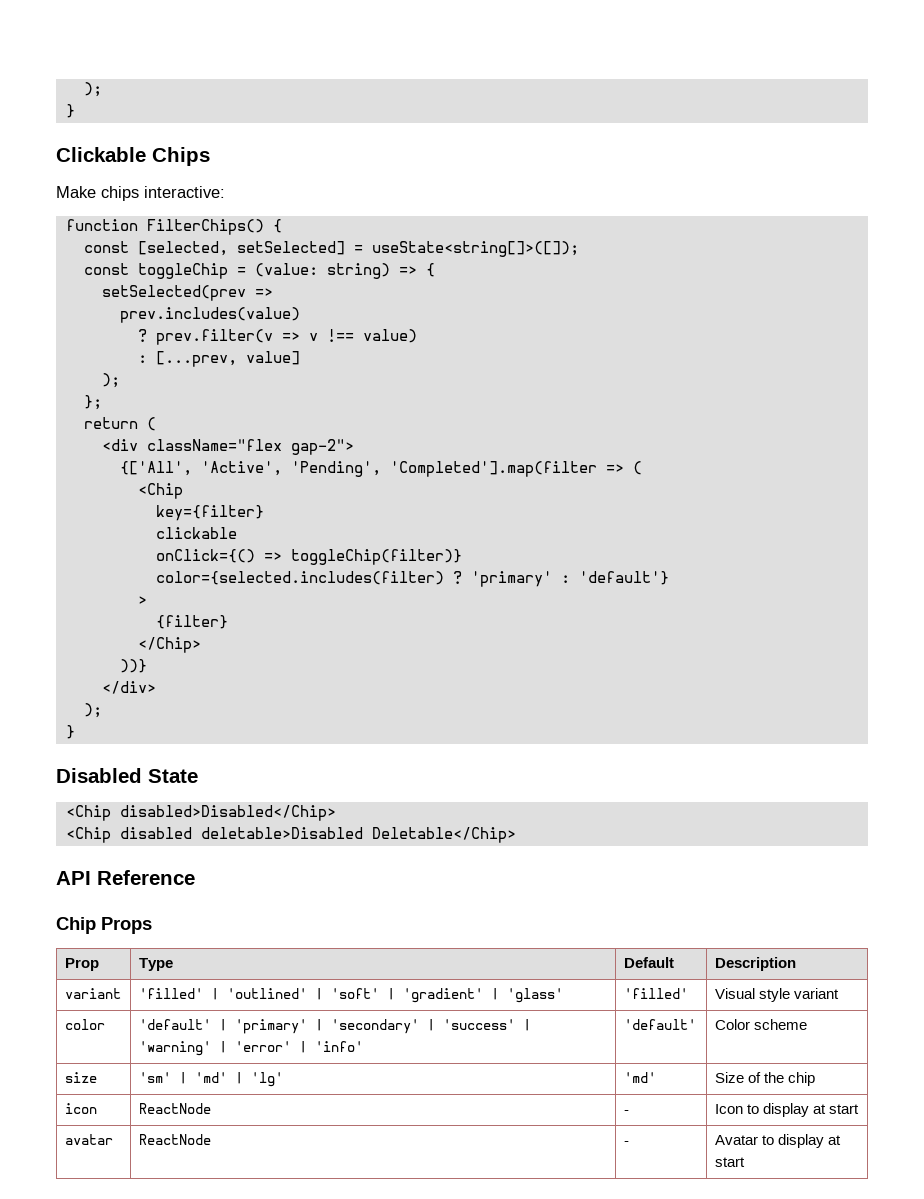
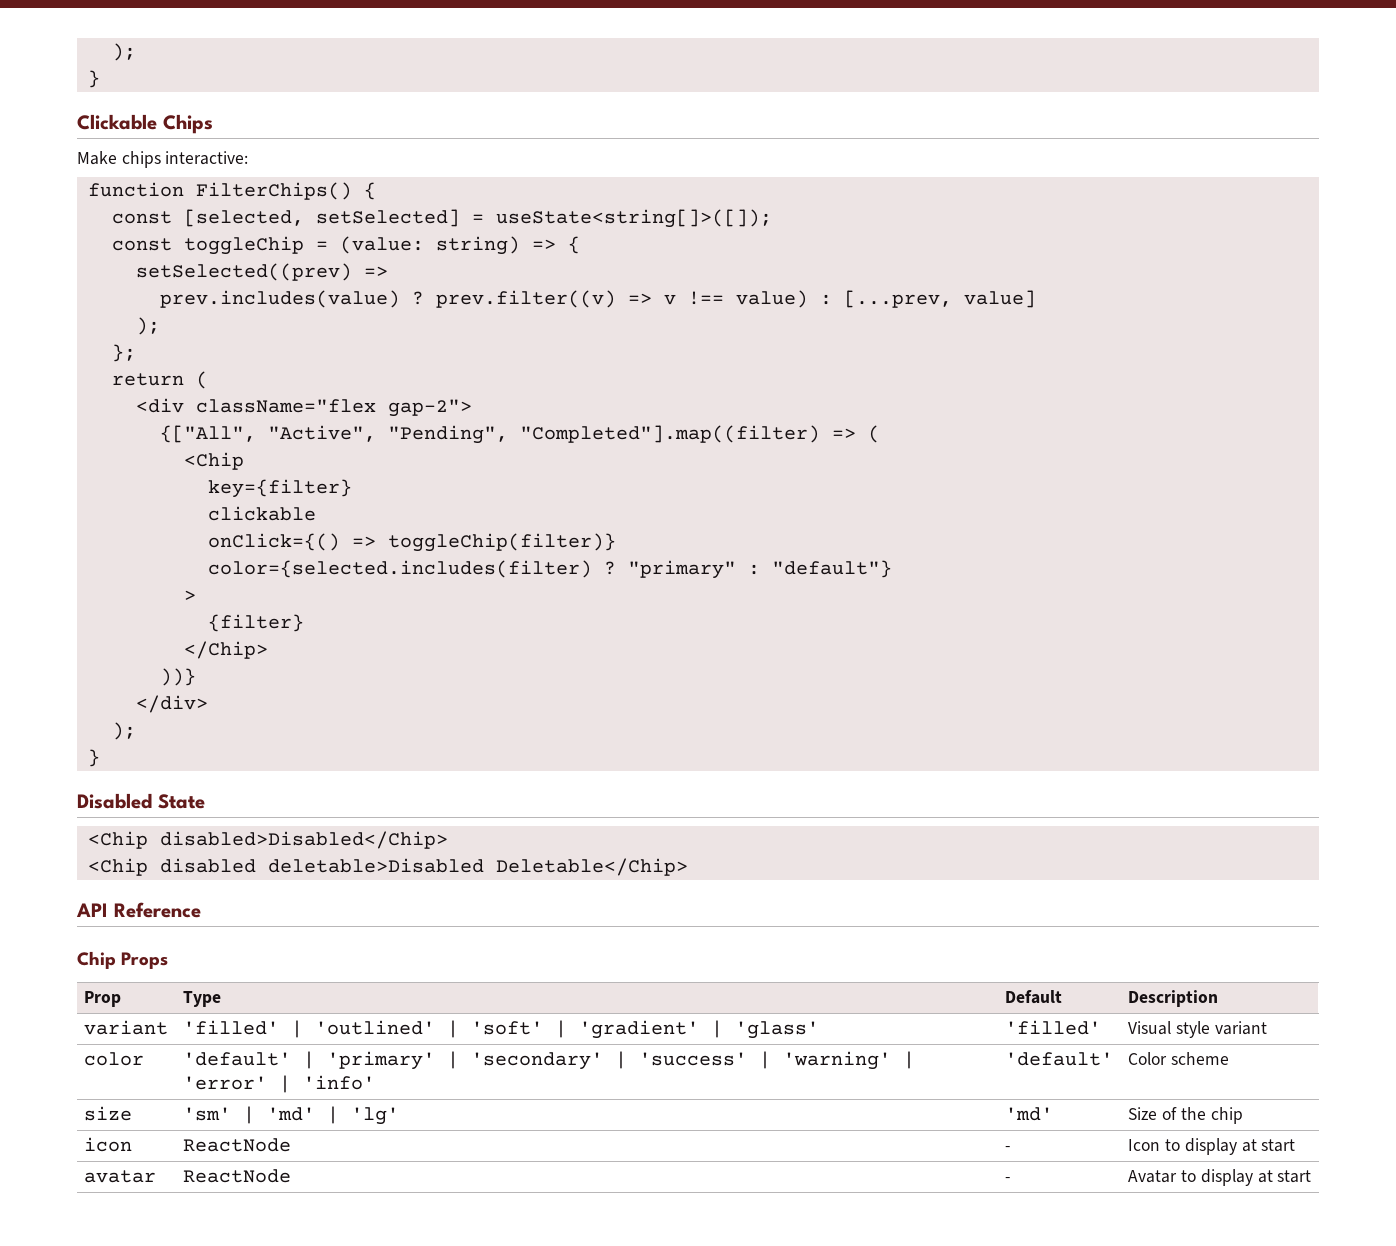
[101,285,246,301] setSelected(prev -> [135,263,352,281] setSelected((prev)
[137,329,273,345] // ? prev.filter(v -> [411,290,616,308] ? prev.filter((v)
(417, 336) // -> (808, 299) none
[119,461,597,477] {['All', 'Active', 'Pending', 'Completed'].map(filter -> [159,425,820,444] {["All", "Active", "Pending", "Completed"].map((filter)
[470,571,669,587] 'primary' : 'default'} -> [627,560,892,579] "primary" : "default"}

